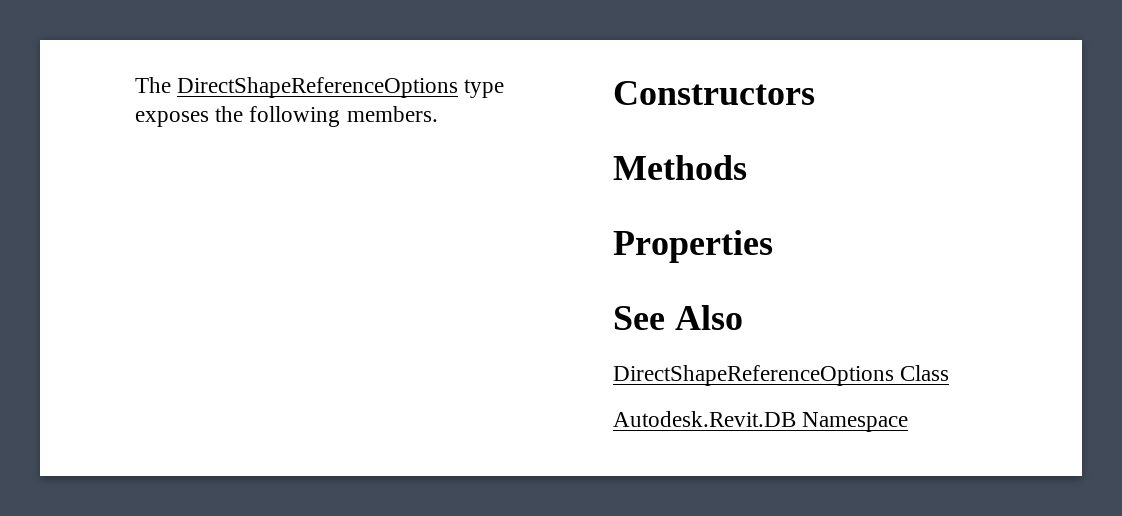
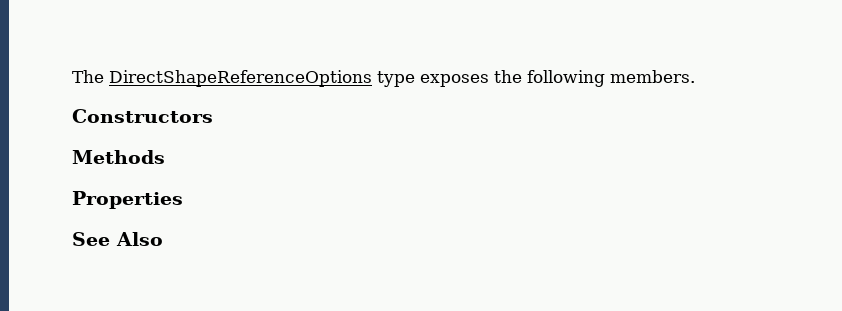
[613,365,950,386] [613,411,909,432] // DirectShapeReferenceOptions Class // Autodesk.Revit.DB Namespace -> (163, 239) none

